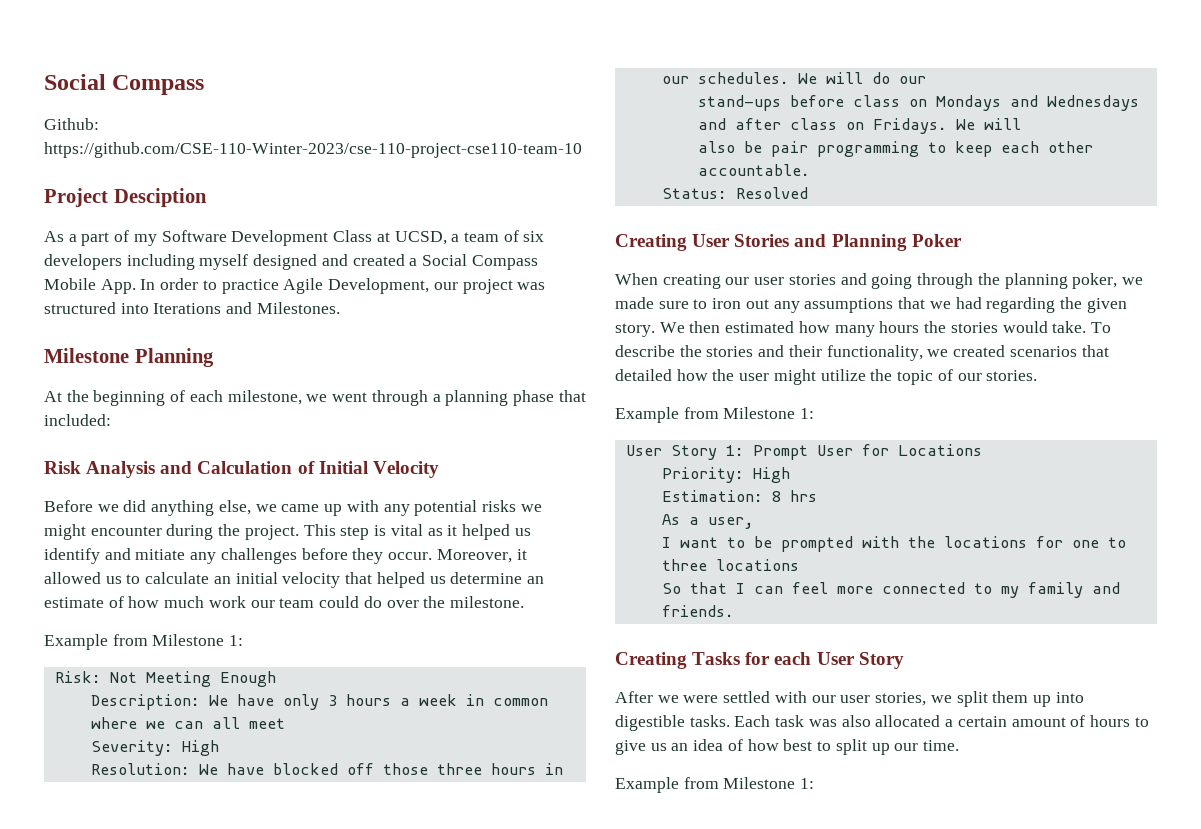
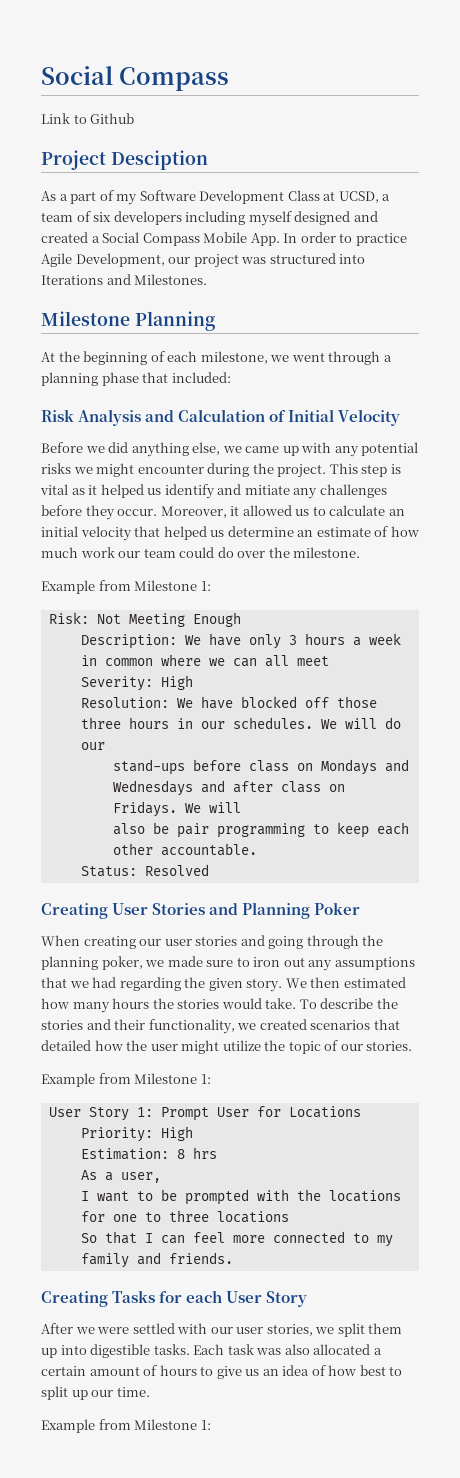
[44,118,99,130] [44,142,582,158] Github: https://github.com/CSE-110-Winter-2023/cse-110-project-cse110-team-10 -> [41,113,135,124] Link to Github

